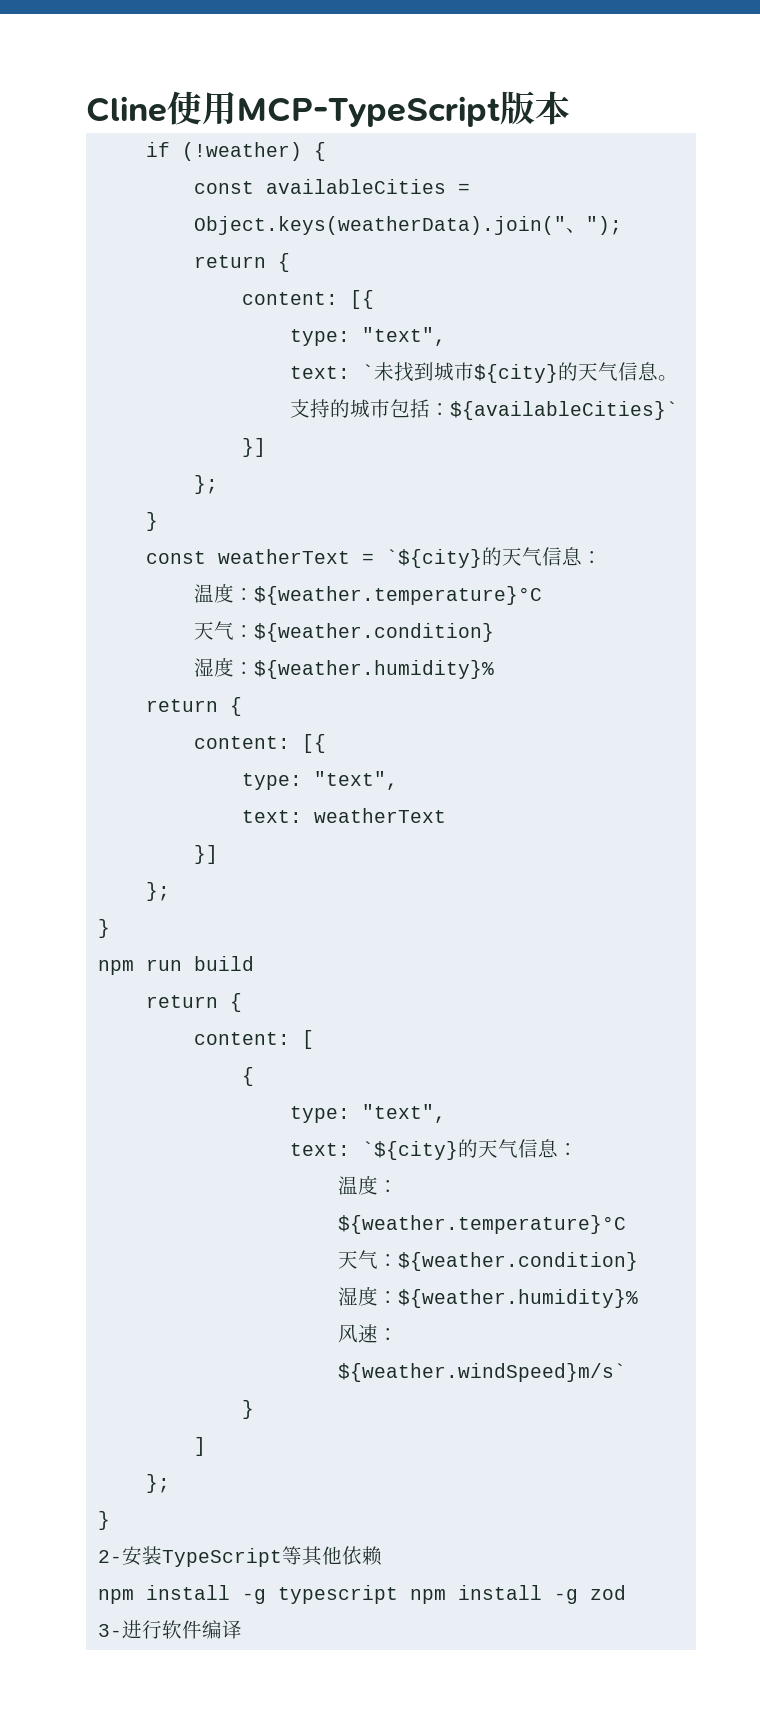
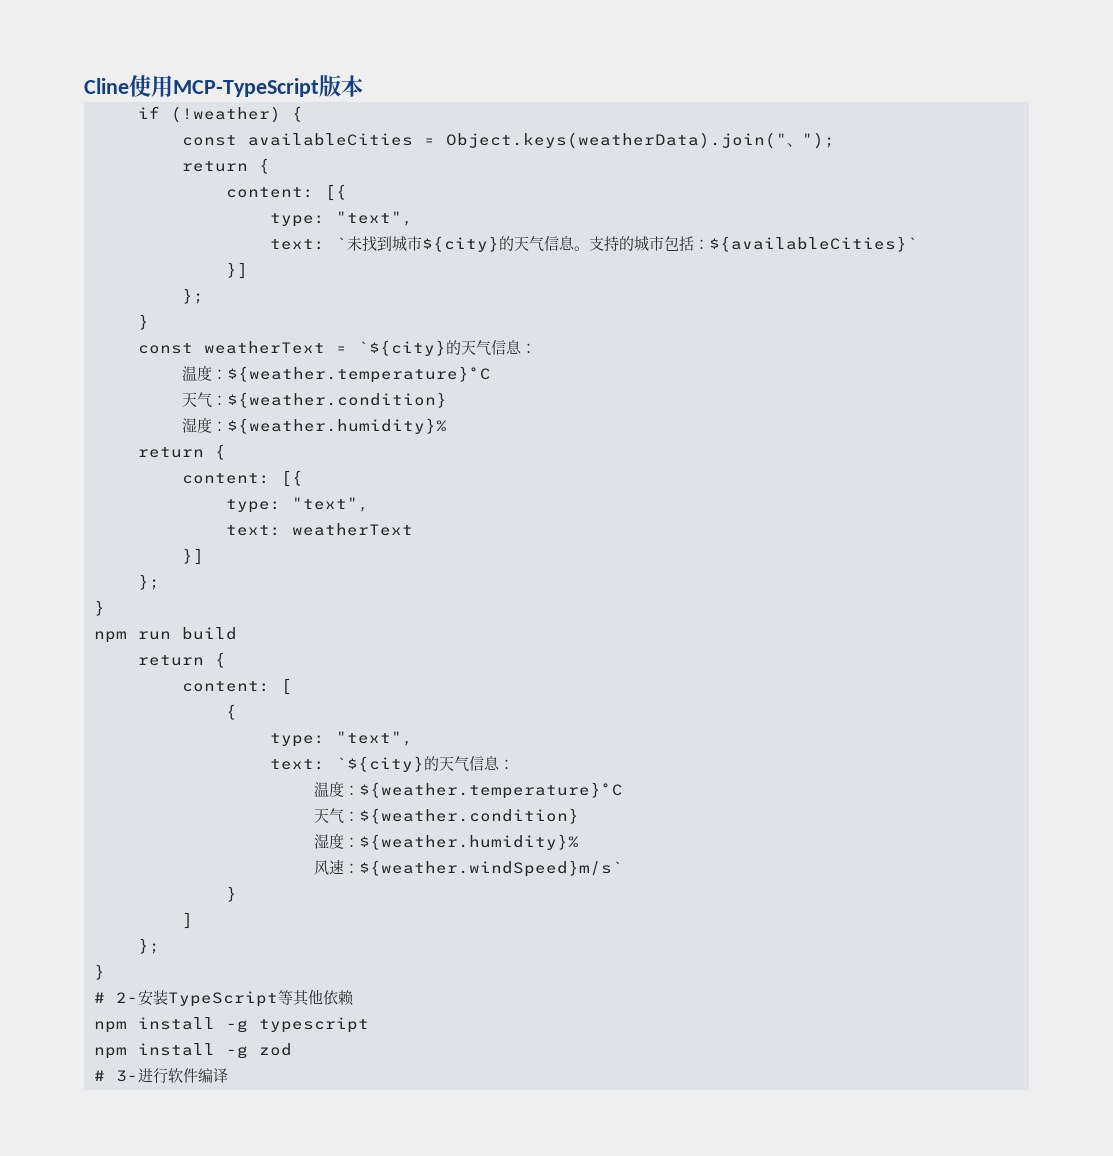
(110, 1520) none -> [93,992,105,1003] #
(398, 1594) none -> (369, 1025) //
(626, 1592) none -> [93,1070,105,1081] #

